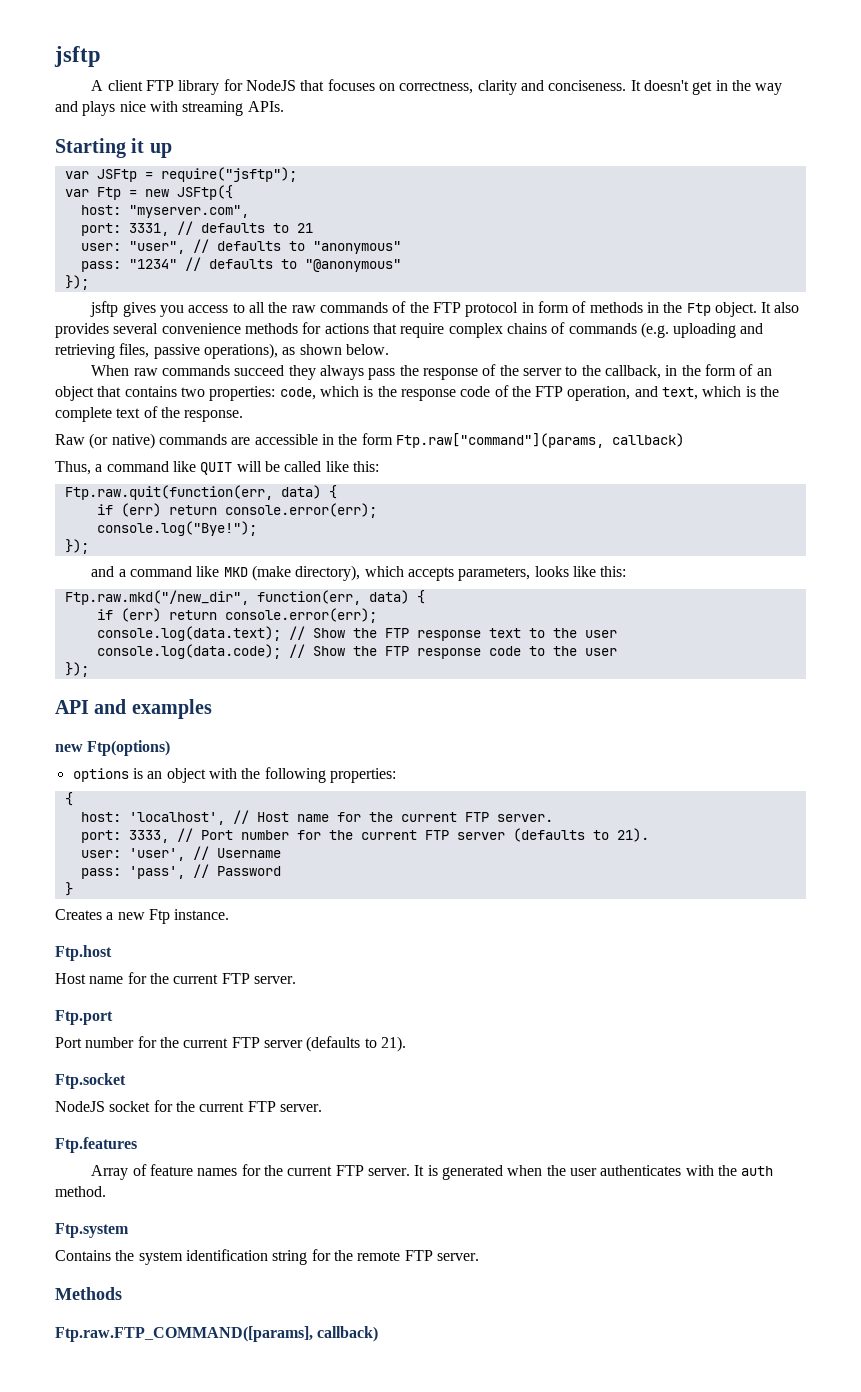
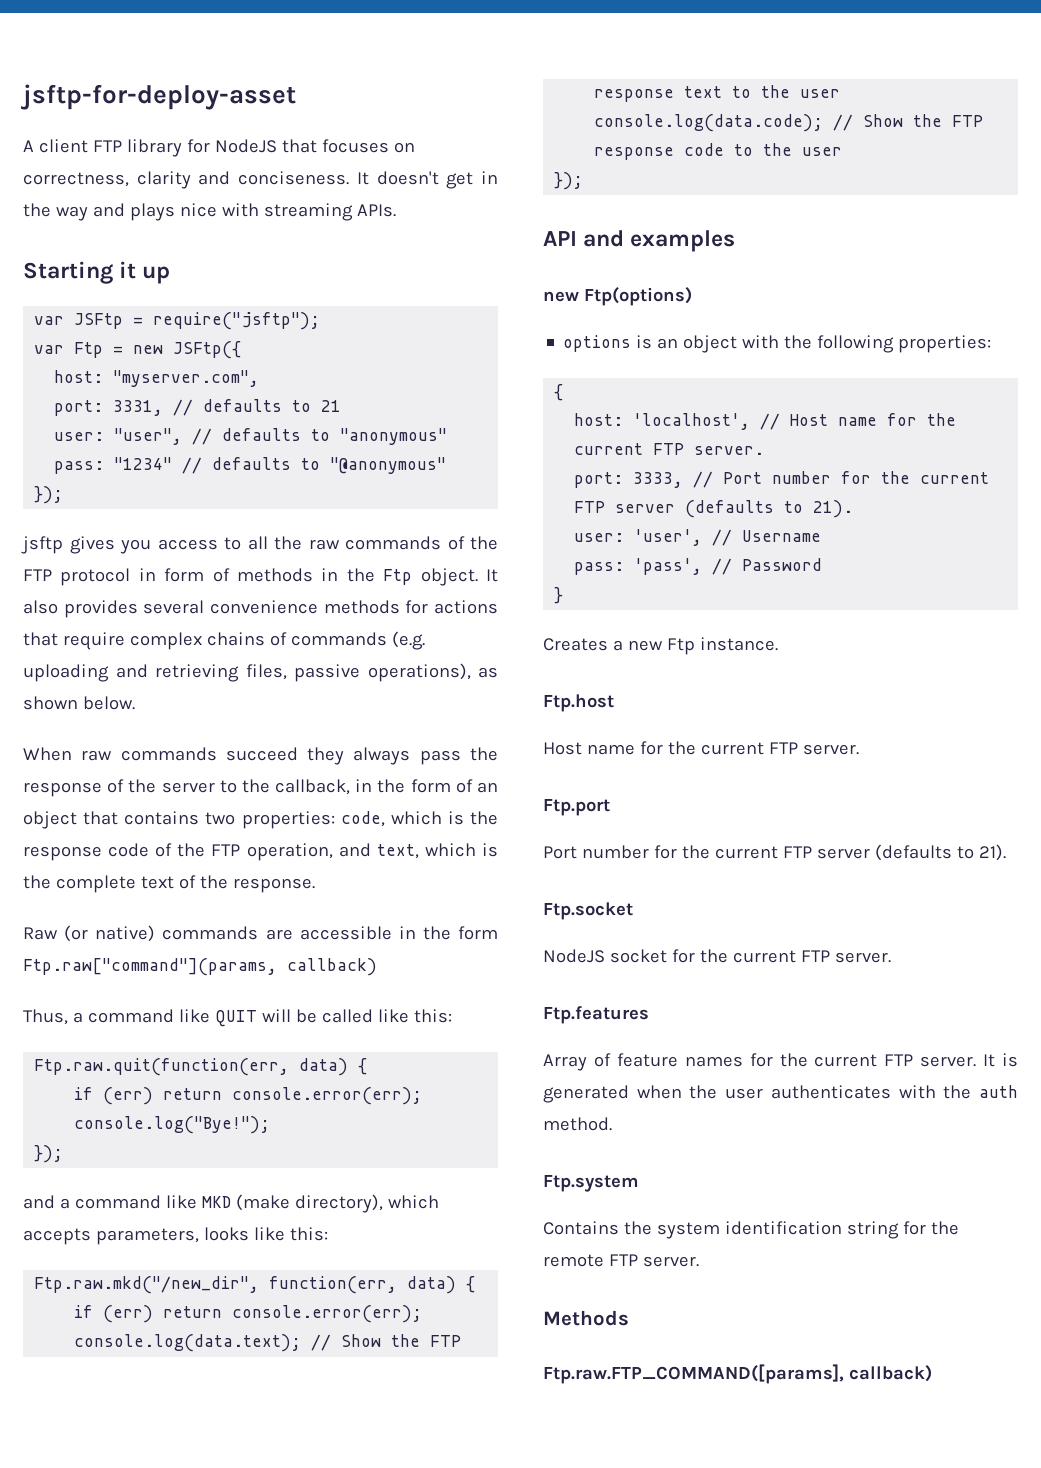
[54,46,101,67] jsftp -> [21,84,296,110] jsftp-for-deploy-asset

